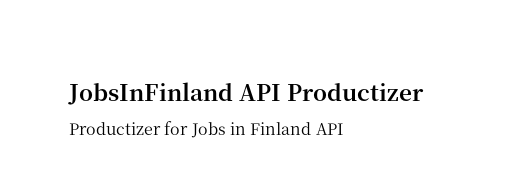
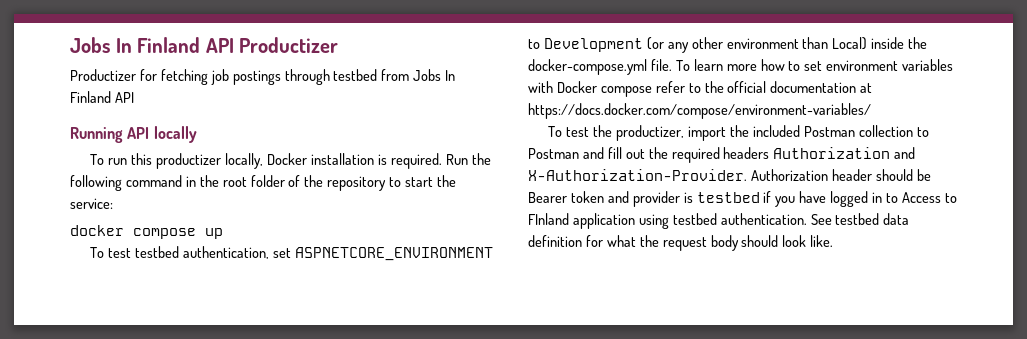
[68,82,233,105] JobsInFinland -> [70,37,201,53] Jobs In Finland
[190,122,343,138] Jobs in Finland API -> [160,69,456,85] [70,91,134,103] [70,126,197,143] [90,153,491,169] [70,175,457,191] [70,198,113,209] [70,225,223,239] [90,246,494,261] [528,37,928,53] [528,59,954,75] [528,81,873,97] [528,103,871,119] [548,125,929,141] [528,147,916,163] [528,169,931,181] [528,191,957,207] [528,213,910,229] [528,235,834,251] fetching job postings through testbed from Jobs In Finland API // Running API locally // To run this productizer locally, Docker installation is required. Run the following command in the root folder of the repository to start the service: // docker compose up // To test testbed authentication, set ASPNETCORE_ENVIRONMENT to Development (or any other environment than Local) inside the docker-compose.yml file. To learn more how to set environment variables with Docker compose refer to the official documentation at https://docs.docker.com/compose/environment-variables/ // To test the productizer, import the included Postman collection to Postman and fill out the required headers Authorization and X-Authorization-Provider. Authorization header should be Bearer token and provider is testbed if you have logged in to Access to FInland application using testbed authentication. See testbed data definition for what the request body should look like.

